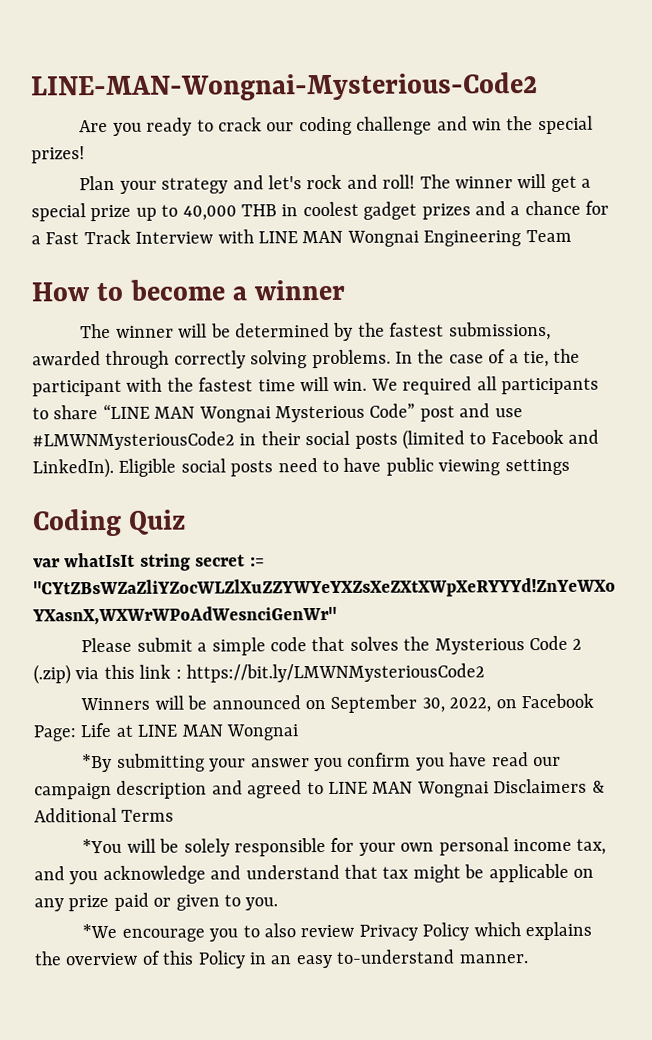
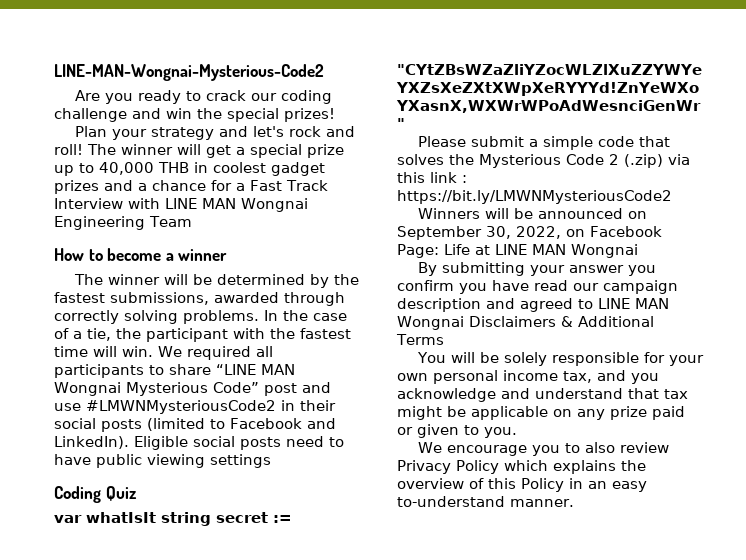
[82,753,113,773] *By -> [417,262,437,276] By
[82,838,123,854] *You -> [416,352,446,363] You
[82,923,118,939] *We -> [417,442,442,453] We

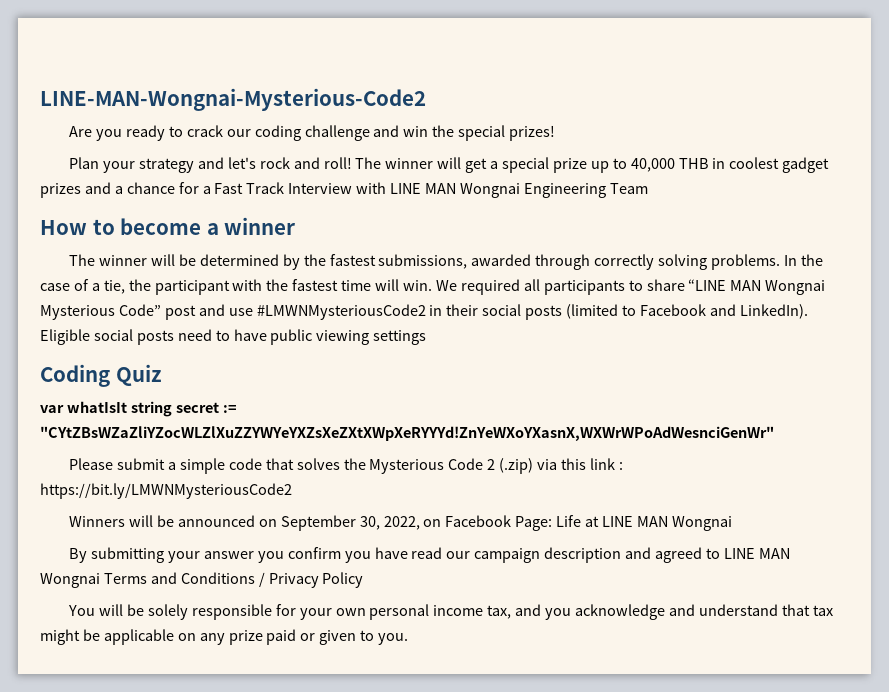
[469,316,654,327] [396,334,444,345] Disclaimers & Additional Terms -> [103,572,364,588] Terms and Conditions / Privacy Policy
[417,442,669,456] [397,460,646,474] [397,478,647,492] [397,496,574,507] // We encourage you to also review Privacy Policy which explains the overview of this Policy in an easy to-understand manner. -> (409, 639) none

